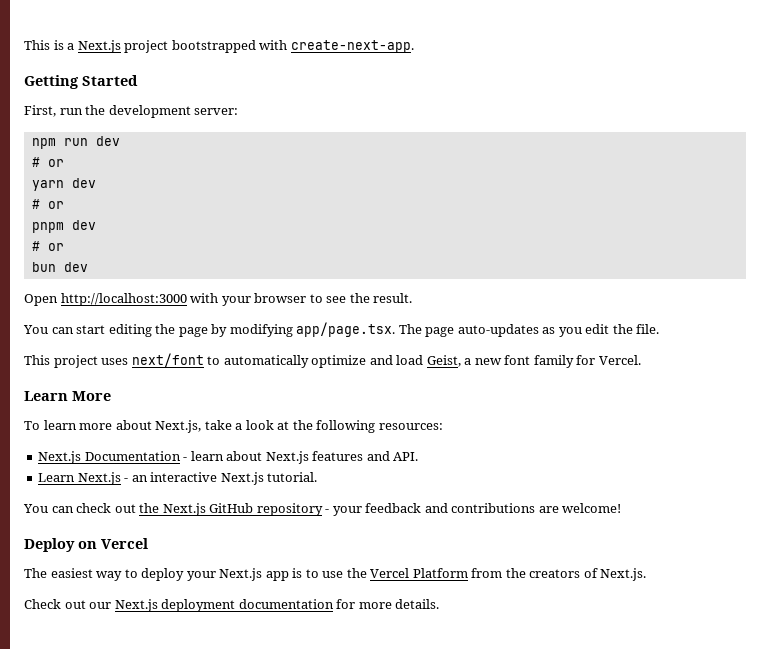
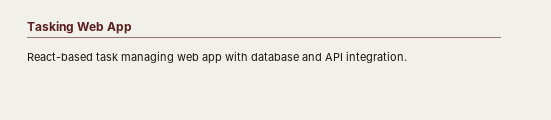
[24,40,414,53] [24,75,138,89] [24,105,239,118] [31,136,120,149] [31,157,64,167] [31,178,96,191] [31,199,64,209] [31,220,96,233] [31,241,64,251] [31,262,88,272] [24,293,413,306] [23,322,660,337] [24,353,641,368] [24,391,111,401] [24,420,443,433] [38,451,419,464] [38,472,318,485] [23,503,622,516] [24,538,148,552] [24,568,647,581] [24,599,440,612] This is a Next.js project bootstrapped with create-next-app. // Getting Started // First, run the development server: // npm run dev // # or // yarn dev // # or // pnpm dev // # or // bun dev // Open http://localhost:3000 with your browser to see the result. // You can start editing the page by modifying app/page.tsx. The page auto-updates as you edit the file. // This project uses next/font to automatically optimize and load Geist, a new font family for Vercel. // Learn More // To learn more about Next.js, take a look at the following resources: // Next.js Documentation - learn about Next.js features and API. // Learn Next.js - an interactive Next.js tutorial. // You can check out the Next.js GitHub repository - your feedback and contributions are welcome! // Deploy on Vercel // The easiest way to deploy your Next.js app is to use the Vercel Platform from the creators of Next.js. // Check out our Next.js deployment documentation for more details. -> [27,21,133,34] [27,51,407,64] Tasking Web App // React-based task managing web app with database and API integration.

